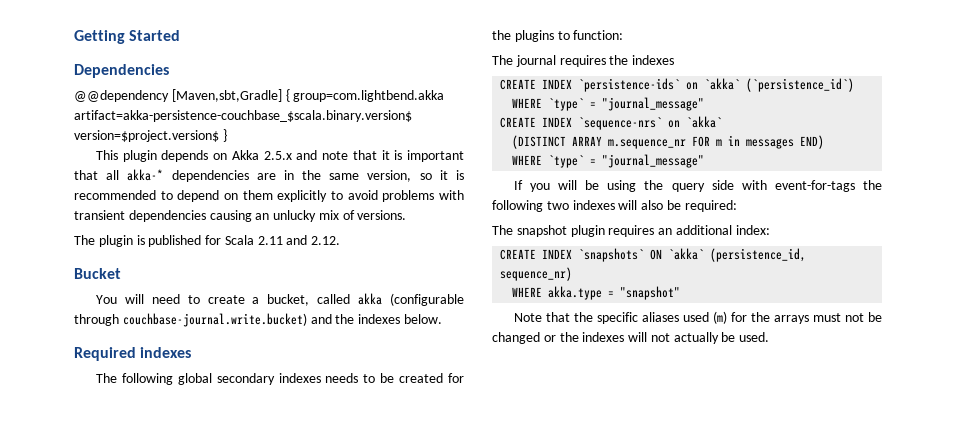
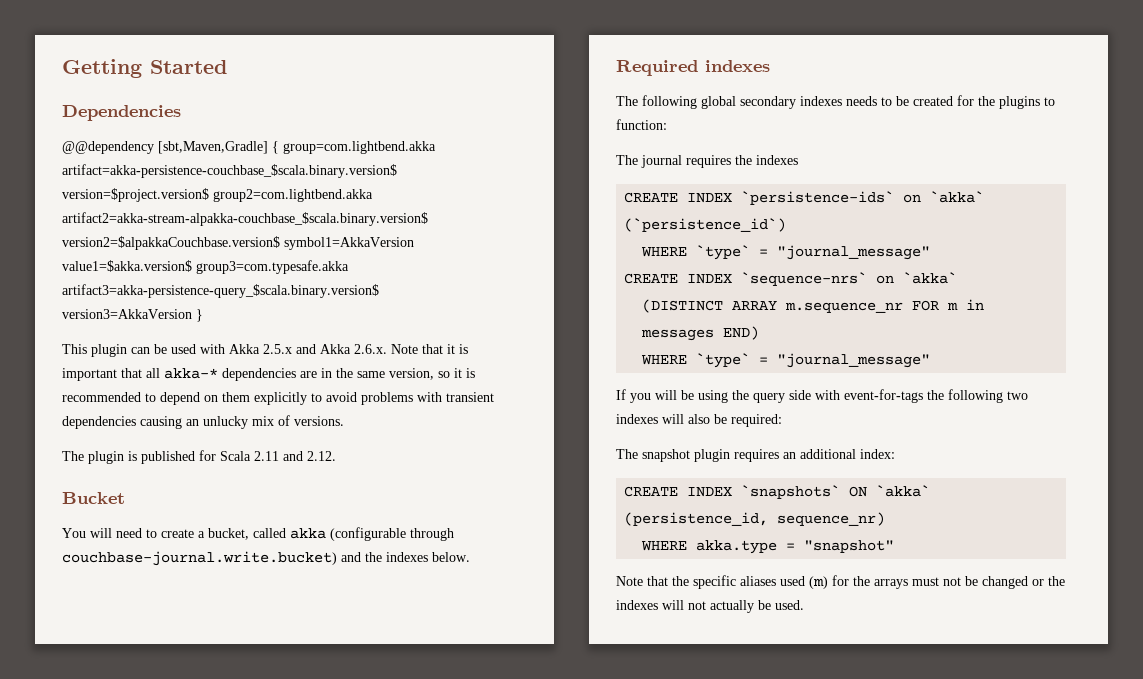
[171,89,282,102] [Maven,sbt,Gradle] -> [158,141,268,154] [sbt,Maven,Gradle]
[222,129,227,142] [95,150,349,162] } // This plugin depends on Akka 2.5.x and note -> [213,189,373,202] [62,212,428,226] [62,236,414,250] [62,260,349,274] [62,284,379,298] [62,309,203,322] [62,344,418,357] group2=com.lightbend.akka artifact2=akka-stream-alpakka-couchbase_$scala.binary.version$ version2=$alpakkaCouchbase.version$ symbol1=AkkaVersion value1=$akka.version$ group3=com.typesafe.akka artifact3=akka-persistence-query_$scala.binary.version$ version3=AkkaVersion } // This plugin can be used with Akka 2.5.x and Akka 2.6.x. Note

